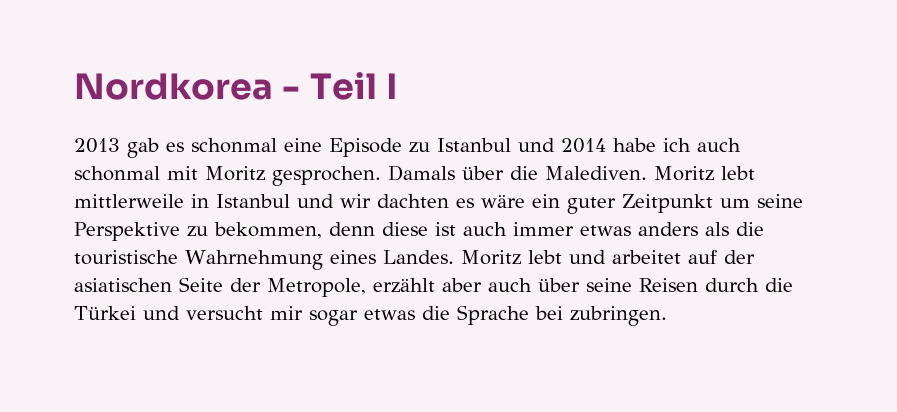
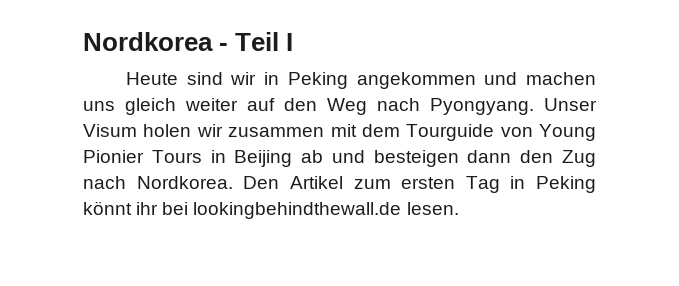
[74,138,741,158] [74,165,755,186] [74,194,803,214] [74,222,764,241] [74,250,755,270] [74,277,793,297] [74,305,667,326] 2013 gab es schonmal eine Episode zu Istanbul und 2014 habe ich auch schonmal mit Moritz gesprochen. Damals über die Malediven. Moritz lebt mittlerweile in Istanbul und wir dachten es wäre ein guter Zeitpunkt um seine Perspektive zu bekommen, denn diese ist auch immer etwas anders als die touristische Wahrnehmung eines Landes. Moritz lebt und arbeitet auf der asiatischen Seite der Metropole, erzählt aber auch über seine Reisen durch die Türkei und versucht mir sogar etwas die Sprache bei zubringen. -> [125,72,597,89] [83,98,597,115] [83,124,596,141] [83,150,596,167] [83,176,596,193] [83,201,459,219] Heute sind wir in Peking angekommen und machen uns gleich weiter auf den Weg nach Pyongyang. Unser Visum holen wir zusammen mit dem Tourguide von Young Pionier Tours in Beijing ab und besteigen dann den Zug nach Nordkorea. Den Artikel zum ersten Tag in Peking könnt ihr bei lookingbehindthewall.de lesen.

